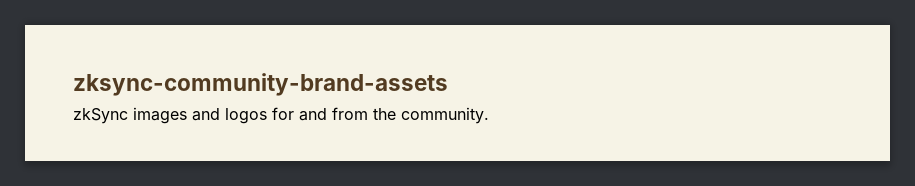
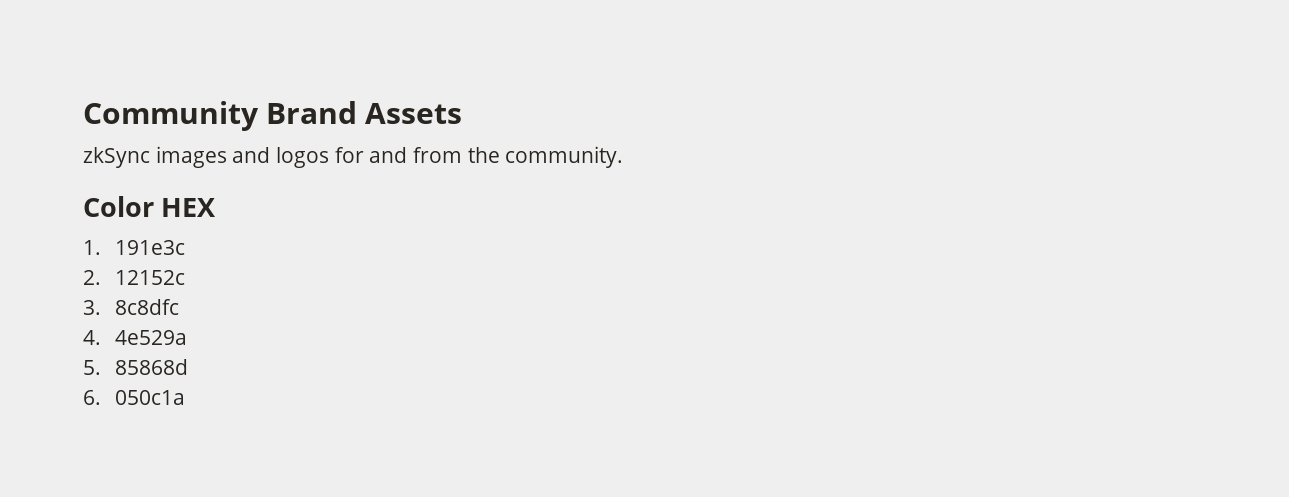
[73,73,448,96] zksync-community-brand-assets -> [83,101,462,131] Community Brand Assets
(489, 115) none -> [83,196,217,217] [83,240,185,255] [83,270,185,285] [83,299,179,315] [83,330,187,345] [83,359,188,375] [83,390,185,405] // Color HEX // 1. 191e3c // 2. 12152c // 3. 8c8dfc // 4. 4e529a // 5. 85868d // 6. 050c1a

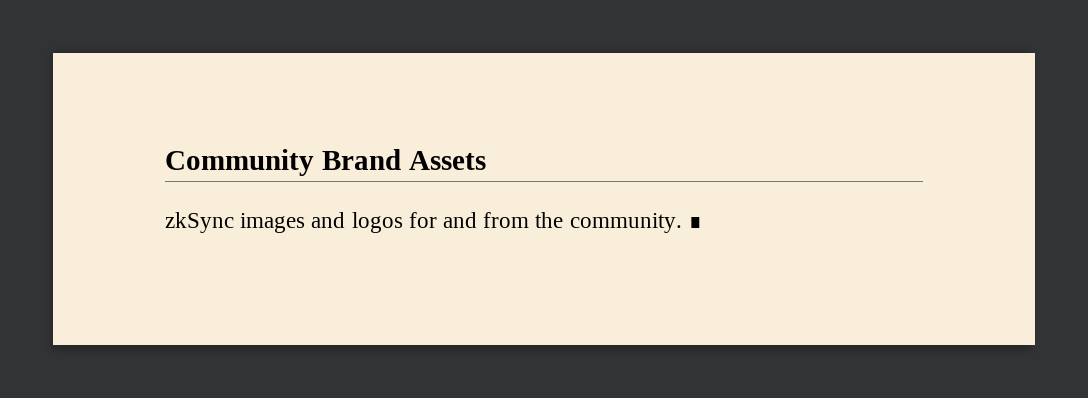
[83,196,217,217] [83,240,185,255] [83,270,185,285] [83,299,179,315] [83,330,187,345] [83,359,188,375] [83,390,185,405] // Color HEX // 1. 191e3c // 2. 12152c // 3. 8c8dfc // 4. 4e529a // 5. 85868d // 6. 050c1a -> [687,217,703,228] ∎

